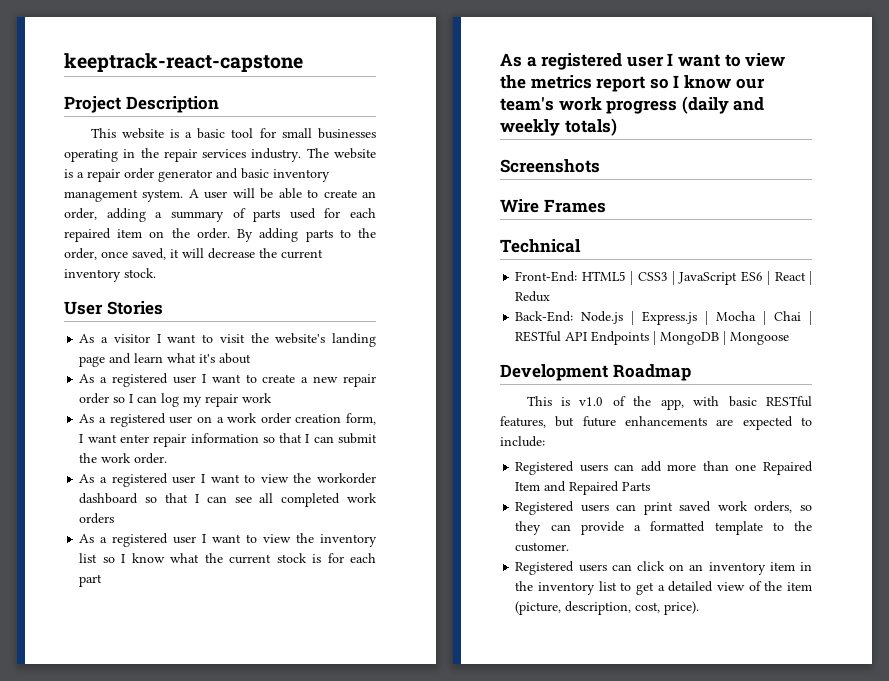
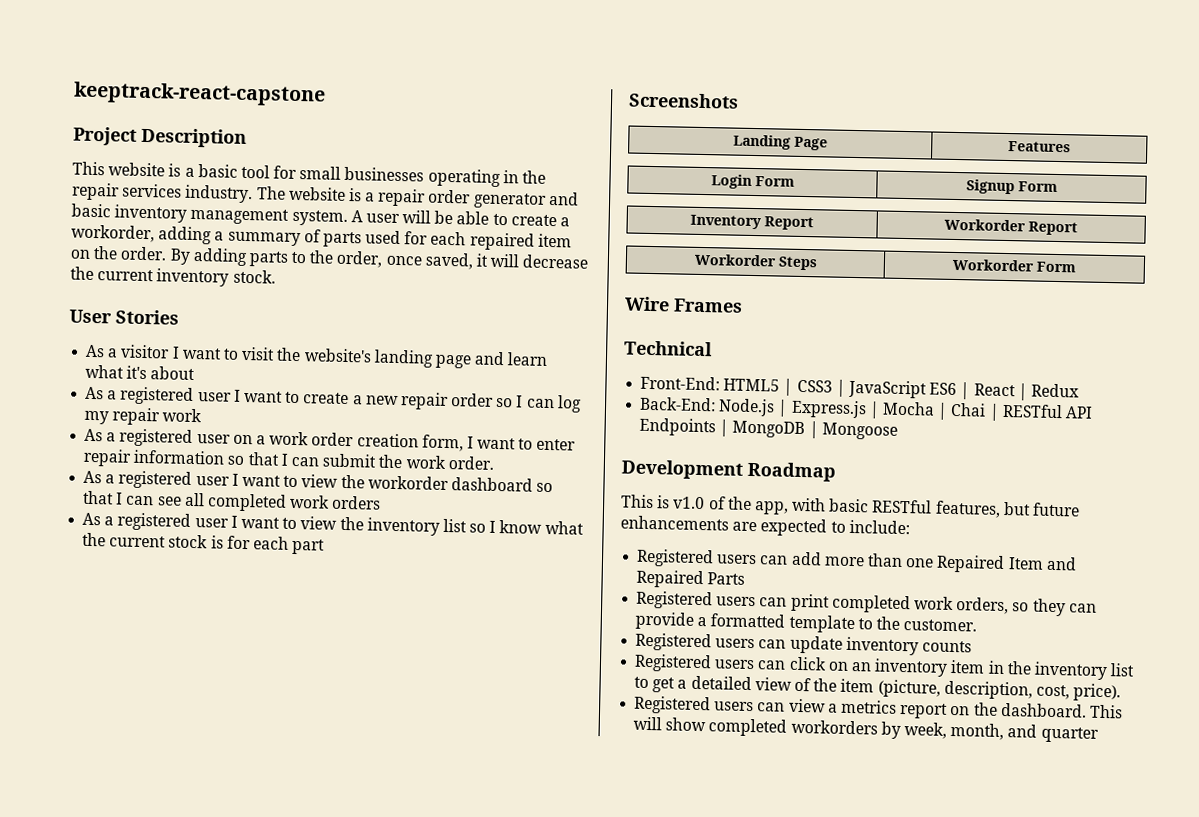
[362,191,377,198] [64,208,97,220] an order, -> [560,217,571,227] [71,224,155,243] a workorder,
(117, 438) none -> [518,438,534,450] to
[500,53,786,70] [500,75,765,92] [500,96,765,114] [500,118,617,136] [500,159,600,173] As a registered user I want to view the metrics report so I know our team's work progress (daily and weekly totals) // Screenshots -> [628,92,739,109] [733,134,828,151] [1008,141,1071,153] [710,174,795,189] [965,179,1058,195] [690,214,814,231] [944,218,1078,236] [693,253,818,271] [952,258,1076,273] Screenshots // Landing Page | Features // Login Form | Signup Form // Inventory Report | Workorder Report // Workorder Steps | Workorder Form
[679,501,712,512] saved -> [831,594,911,614] completed
(570, 547) none -> [635,632,972,656] // Registered users can update inventory counts
(700, 608) none -> [634,695,1123,719] [633,716,1099,743] // Registered users can view a metrics report on the dashboard. This will show completed workorders by week, month, and quarter

